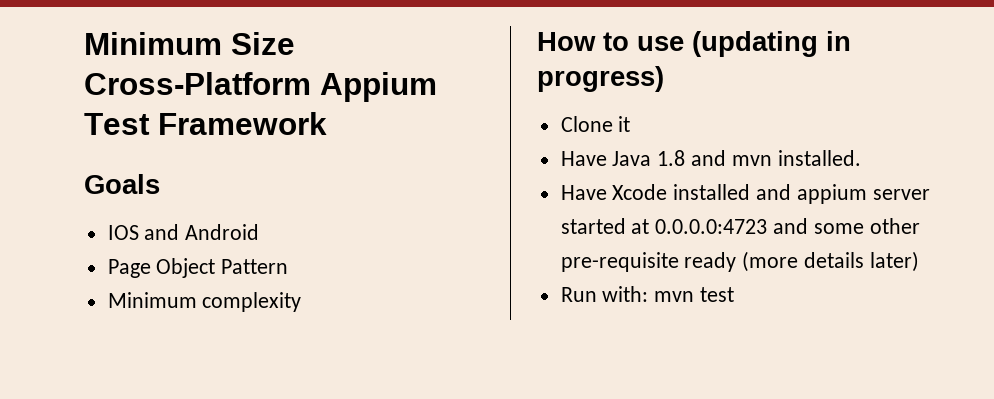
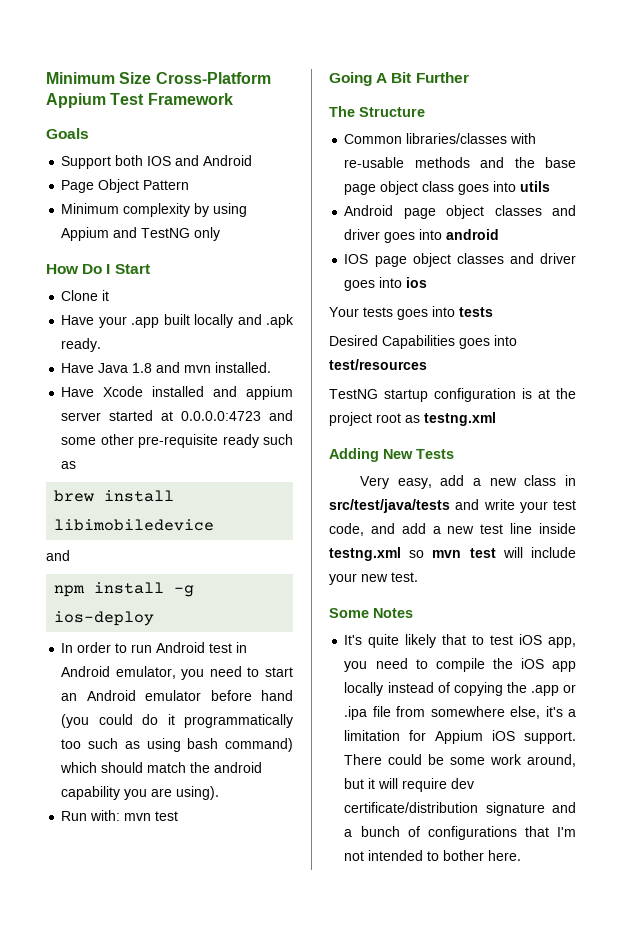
(160, 184) none -> [61,155,144,169] Support both
[537,31,851,57] [537,66,664,92] [560,116,631,132] // How to use (updating in progress) // Clone it -> [194,203,248,217] [61,227,221,241] [46,264,150,274] [61,290,110,301] [61,314,294,328] [61,338,102,352] by using Appium and TestNG only // How Do I Start // Clone it // Have your .app built locally and .apk ready.
[742,251,919,272] [560,286,735,302] (more details later) // Run with: mvn test -> [263,434,293,445] [61,461,77,469] [54,490,175,502] [54,519,215,531] [46,550,70,561] [54,582,195,597] [54,611,155,626] [61,642,248,653] [61,666,294,680] [61,690,293,701] [61,714,293,728] [61,738,293,752] [60,762,263,773] [61,786,220,800] [61,810,179,821] [329,72,469,86] [329,106,425,117] [344,133,537,144] [344,157,576,168] [344,181,551,195] [344,205,576,219] [344,229,500,243] [344,253,576,267] [344,277,428,291] [329,306,493,320] [329,335,517,349] [329,359,427,370] [329,388,576,402] [329,412,496,426] [329,448,454,462] [359,475,576,489] [329,499,576,513] [329,523,576,536] [329,547,576,561] [329,572,418,585] [329,608,413,618] [344,634,576,648] [344,658,576,672] [344,682,576,696] [344,706,576,720] [344,730,576,744] [344,754,576,767] [344,778,475,792] [344,802,576,816] [344,826,576,840] [344,850,522,861] such as // brew install libimobiledevice // and // npm install -g ios-deploy // In order to run Android test in Android emulator, you need to start an Android emulator before hand (you could do it programmatically too such as using bash command) which should match the android capability you are using). // Run with: mvn test // Going A Bit Further // The Structure // Common libraries/classes with re-usable methods and the base page object class goes into utils // Android page object classes and driver goes into android // IOS page object classes and driver goes into ios // Your tests goes into tests // Desired Capabilities goes into test/resources // TestNG startup configuration is at the project root as testng.xml // Adding New Tests // Very easy, add a new class in src/test/java/tests and write your test code, and add a new test line inside testng.xml so mvn test will include your new test. // Some Notes // It's quite likely that to test iOS app, you need to compile the iOS app locally instead of copying the .app or .ipa file from somewhere else, it's a limitation for Appium iOS support. There could be some work around, but it will require dev certificate/distribution signature and a bunch of configurations that I'm not intended to bother here.

